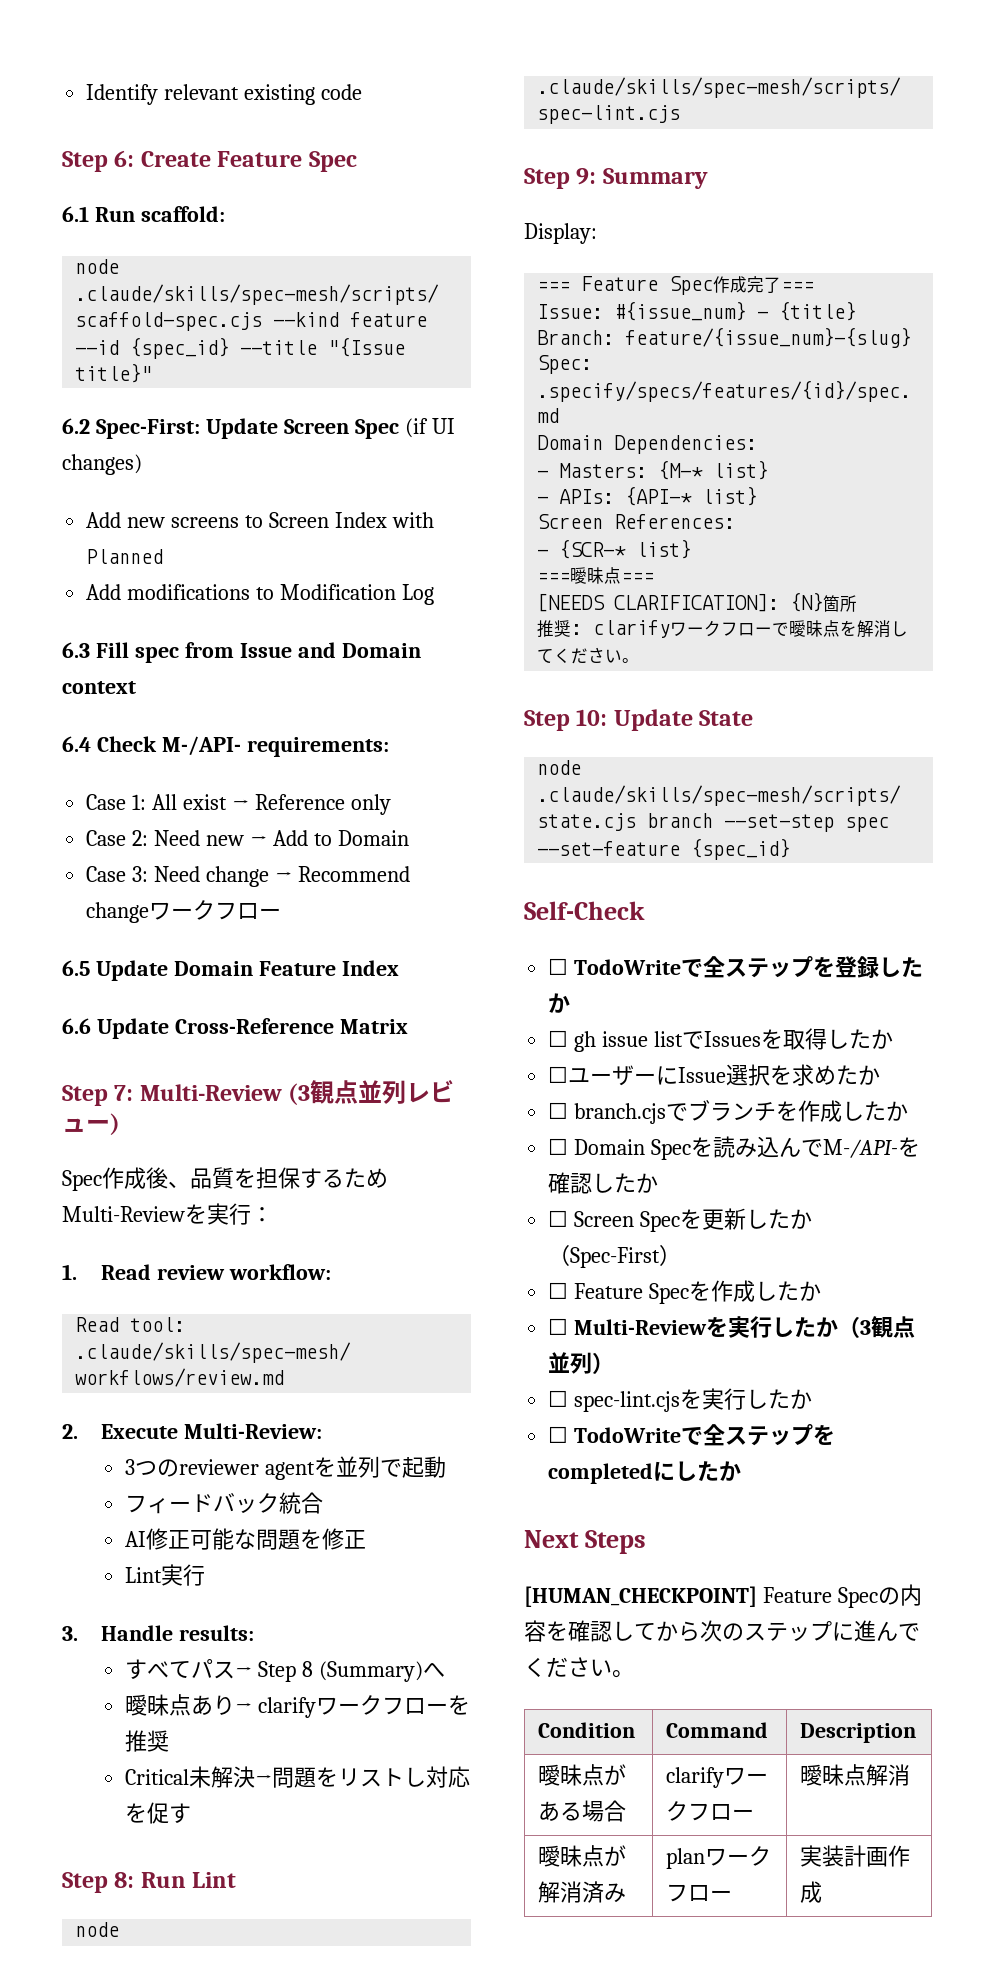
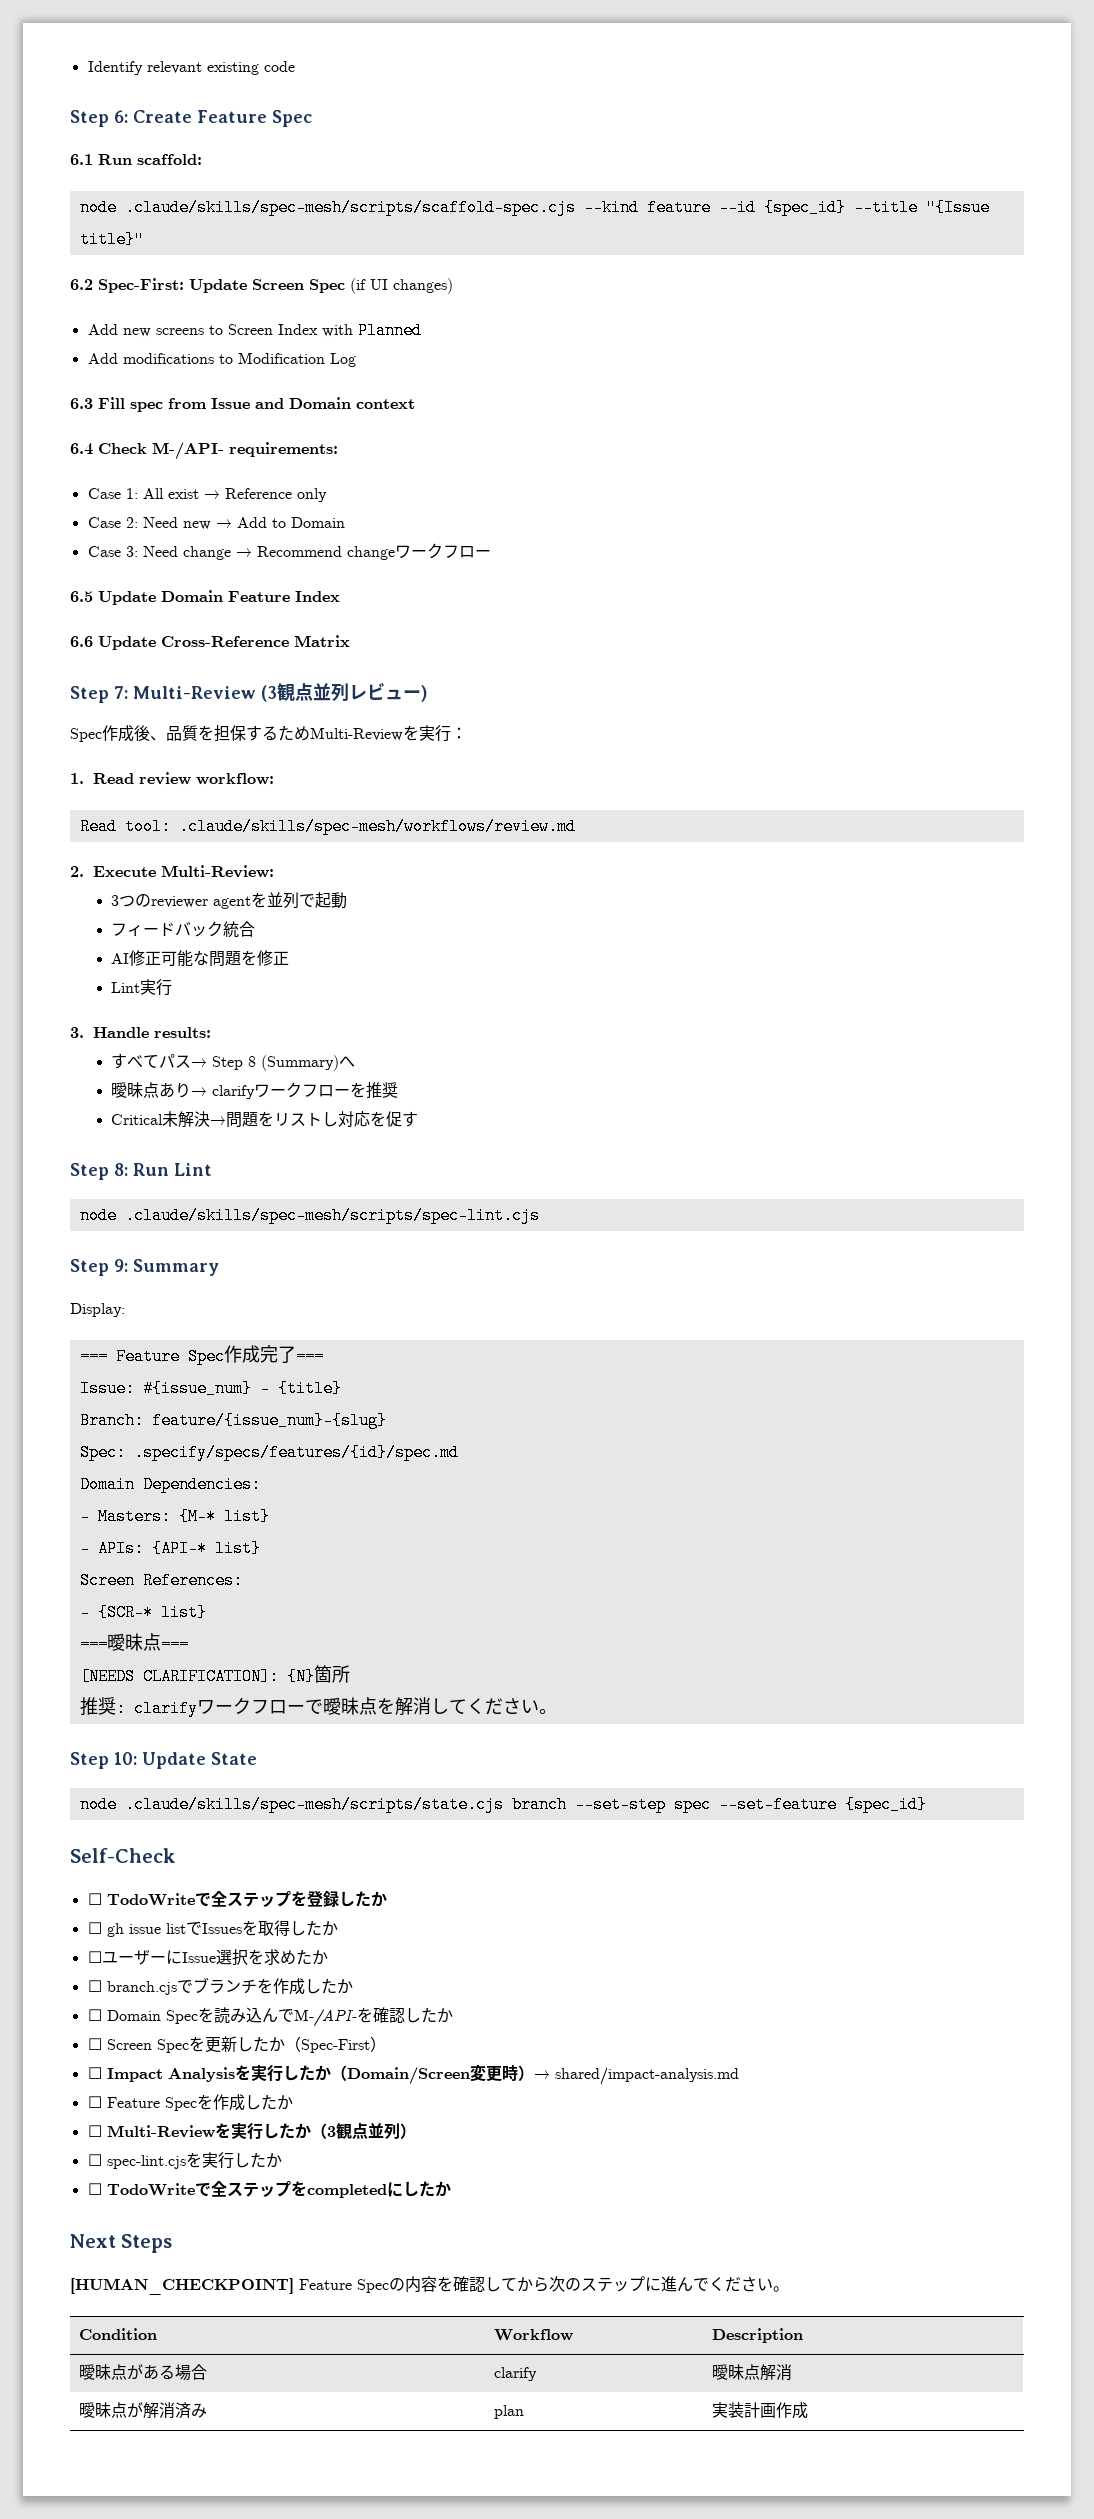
(682, 1255) none -> [87,2064,739,2085] // ☐ Impact Analysisを実行したか（Domain/Screen変更時）→ shared/impact-analysis.md
[665,1722,768,1738] Command -> [494,2329,574,2341] Workflow
[723,1767,768,1785] [665,1801,754,1821] ワークフロー -> (538, 2374) none
[704,1846,771,1866] [665,1884,732,1902] ワークフロー -> (525, 2412) none

